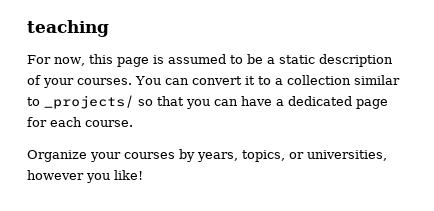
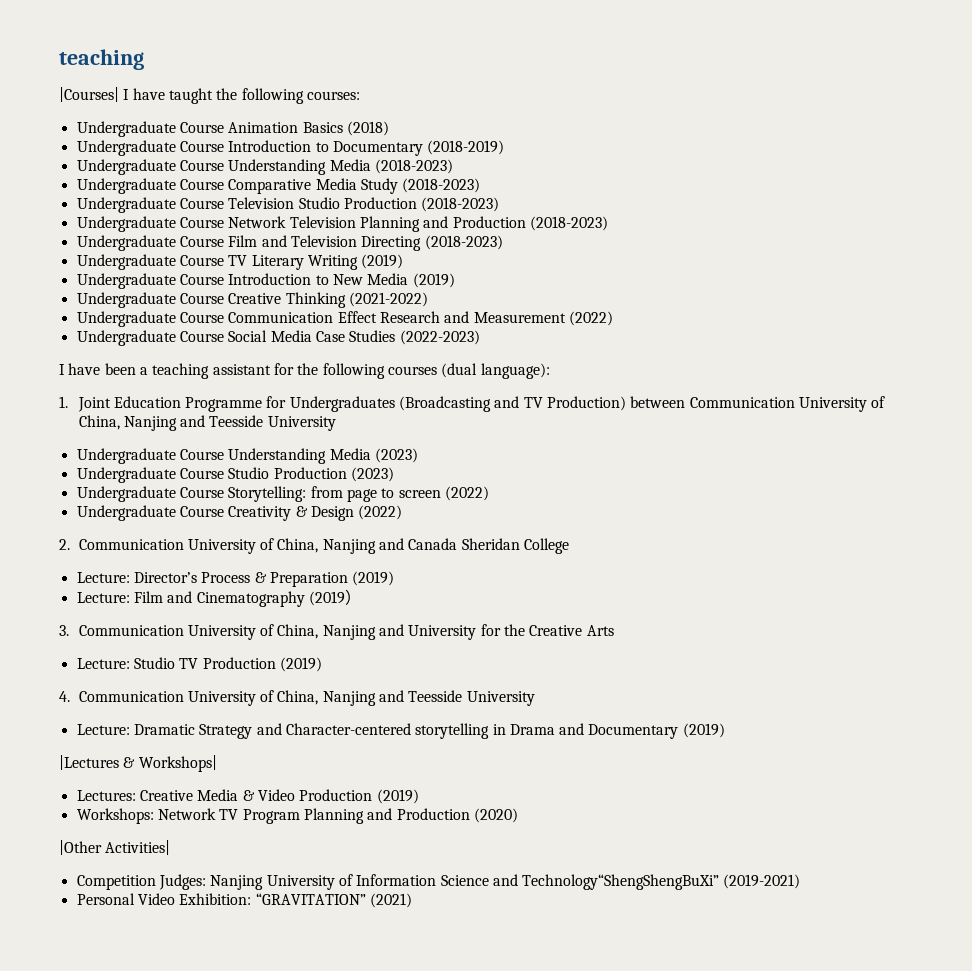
[27,54,393,67] [27,75,400,88] [27,95,388,109] [27,117,133,127] [27,149,387,162] [27,170,143,183] For now, this page is assumed to be a static description of your courses. You can convert it to a collection similar to _projects/ so that you can have a dedicated page for each course. // Organize your courses by years, topics, or universities, however you like! -> [59,87,360,104] [76,121,389,137] [76,140,505,156] [76,159,453,175] [76,178,481,194] [76,197,500,213] [76,216,608,232] [76,235,503,251] [76,254,404,270] [76,273,455,289] [76,292,428,308] [76,311,613,327] [76,330,480,346] [59,363,550,379] [59,396,886,412] [78,415,336,431] [76,448,418,464] [76,467,394,483] [76,486,489,502] [76,505,403,521] [59,538,570,554] [76,571,395,587] [76,589,361,607] [59,624,614,640] [76,657,322,672] [59,690,535,706] [76,723,725,739] [59,755,217,772] [76,789,419,804] [76,808,518,824] [59,840,171,855] [76,874,801,890] [76,893,412,908] |Courses| I have taught the following courses: // Undergraduate Course Animation Basics (2018) // Undergraduate Course Introduction to Documentary (2018-2019) // Undergraduate Course Understanding Media (2018-2023) // Undergraduate Course Comparative Media Study (2018-2023) // Undergraduate Course Television Studio Production (2018-2023) // Undergraduate Course Network Television Planning and Production (2018-2023) // Undergraduate Course Film and Television Directing (2018-2023) // Undergraduate Course TV Literary Writing (2019) // Undergraduate Course Introduction to New Media (2019) // Undergraduate Course Creative Thinking (2021-2022) // Undergraduate Course Communication Effect Research and Measurement (2022) // Undergraduate Course Social Media Case Studies (2022-2023) // I have been a teaching assistant for the following courses (dual language): // 1. Joint Education Programme for Undergraduates (Broadcasting and TV Production) between Communication University of China, Nanjing and Teesside University // Undergraduate Course Understanding Media (2023) // Undergraduate Course Studio Production (2023) // Undergraduate Course Storytelling: from page to screen (2022) // Undergraduate Course Creativity & Design (2022) // 2. Communication University of China, Nanjing and Canada Sheridan College // Lecture: Director’s Process & Preparation (2019) // Lecture: Film and Cinematography (2019） // 3. Communication University of China, Nanjing and University for the Creative Arts // Lecture: Studio TV Production (2019) // 4. Communication University of China, Nanjing and Teesside University // Lecture: Dramatic Strategy and Character-centered storytelling in Drama and Documentary (2019) // |Lectures & Workshops| // Lectures: Creative Media & Video Production (2019) // Workshops: Network TV Program Planning and Production (2020) // |Other Activities| // Competition Judges: Nanjing University of Information Science and Technology“ShengShengBuXi” (2019-2021) // Personal Video Exhibition: “GRAVITATION” (2021)

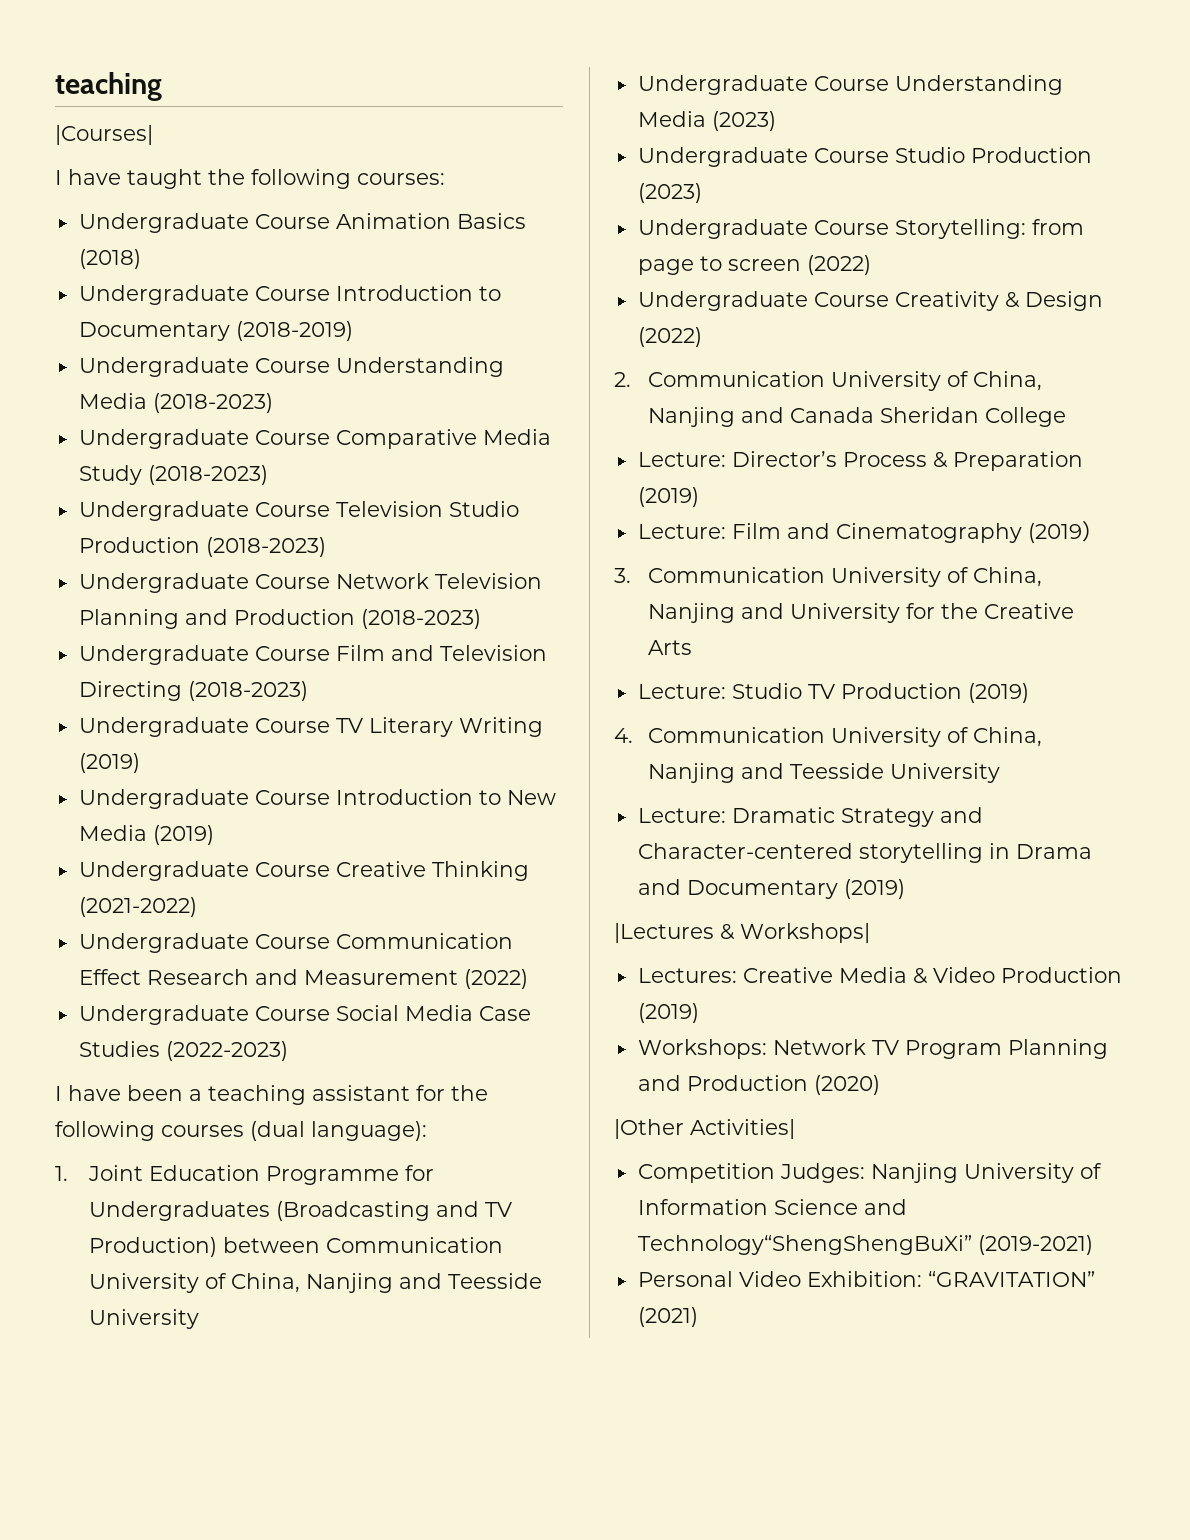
(119, 94) none -> (153, 135) //

